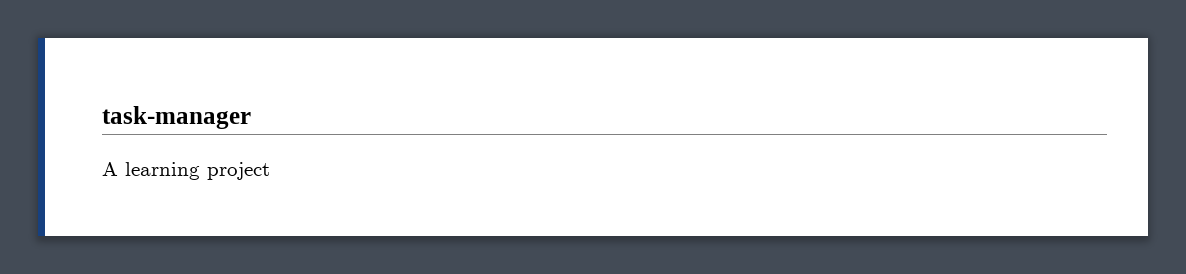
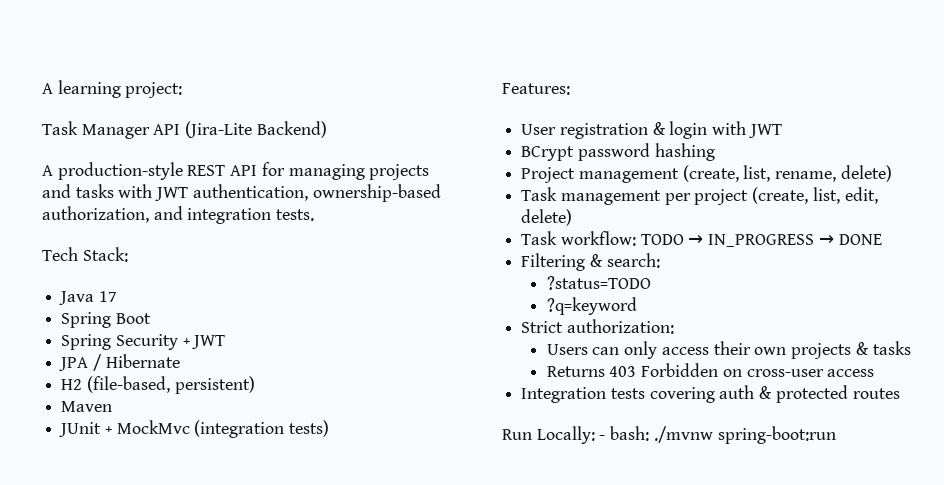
[102,106,251,129] [102,162,270,180] task-manager // A learning project -> [42,80,183,98] [42,121,327,139] [42,162,430,180] [42,184,441,202] [42,206,315,224] [42,247,128,262] [59,291,117,305] [61,312,151,328] [61,334,226,350] [59,354,180,371] [61,376,255,394] [61,401,113,412] [59,420,330,438] [502,83,570,95] [521,121,782,139] [521,143,715,161] [521,165,892,183] [521,187,878,205] [521,209,573,226] [521,231,882,247] [521,253,660,271] [546,276,651,290] [546,297,637,315] [521,319,674,334] [546,341,911,359] [546,363,875,377] [521,385,900,403] [502,426,836,444] A learning project: // Task Manager API (Jira-Lite Backend) // A production-style REST API for managing projects and tasks with JWT authentication, ownership-based authorization, and integration tests. // Tech Stack: // Java 17 // Spring Boot // Spring Security + JWT // JPA / Hibernate // H2 (file-based, persistent) // Maven // JUnit + MockMvc (integration tests) // Features: // User registration & login with JWT // BCrypt password hashing // Project management (create, list, rename, delete) // Task management per project (create, list, edit, delete) // Task workflow: TODO → IN_PROGRESS → DONE // Filtering & search: // ?status=TODO // ?q=keyword // Strict authorization: // Users can only access their own projects & tasks // Returns 403 Forbidden on cross-user access // Integration tests covering auth & protected routes // Run Locally: - bash: ./mvnw spring-boot:run

